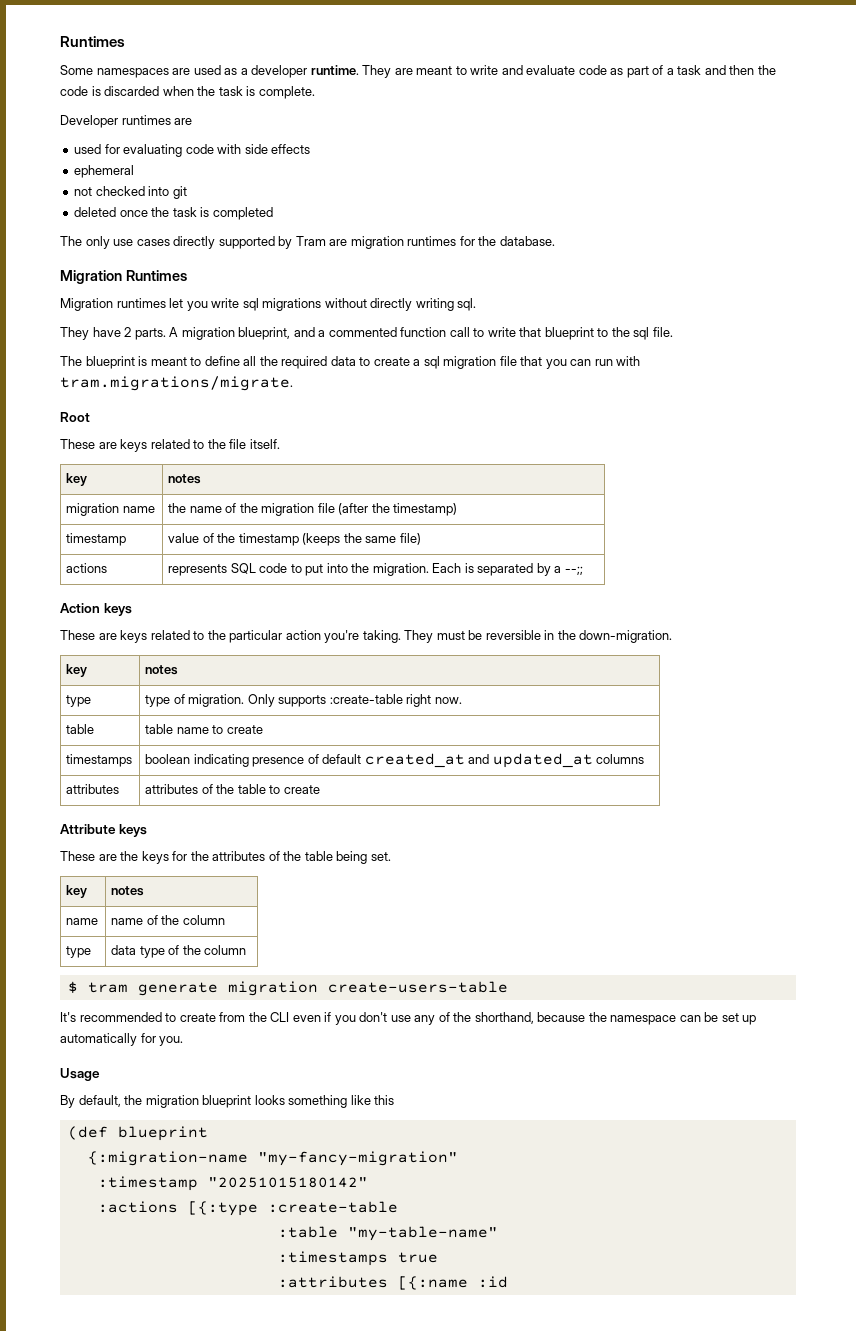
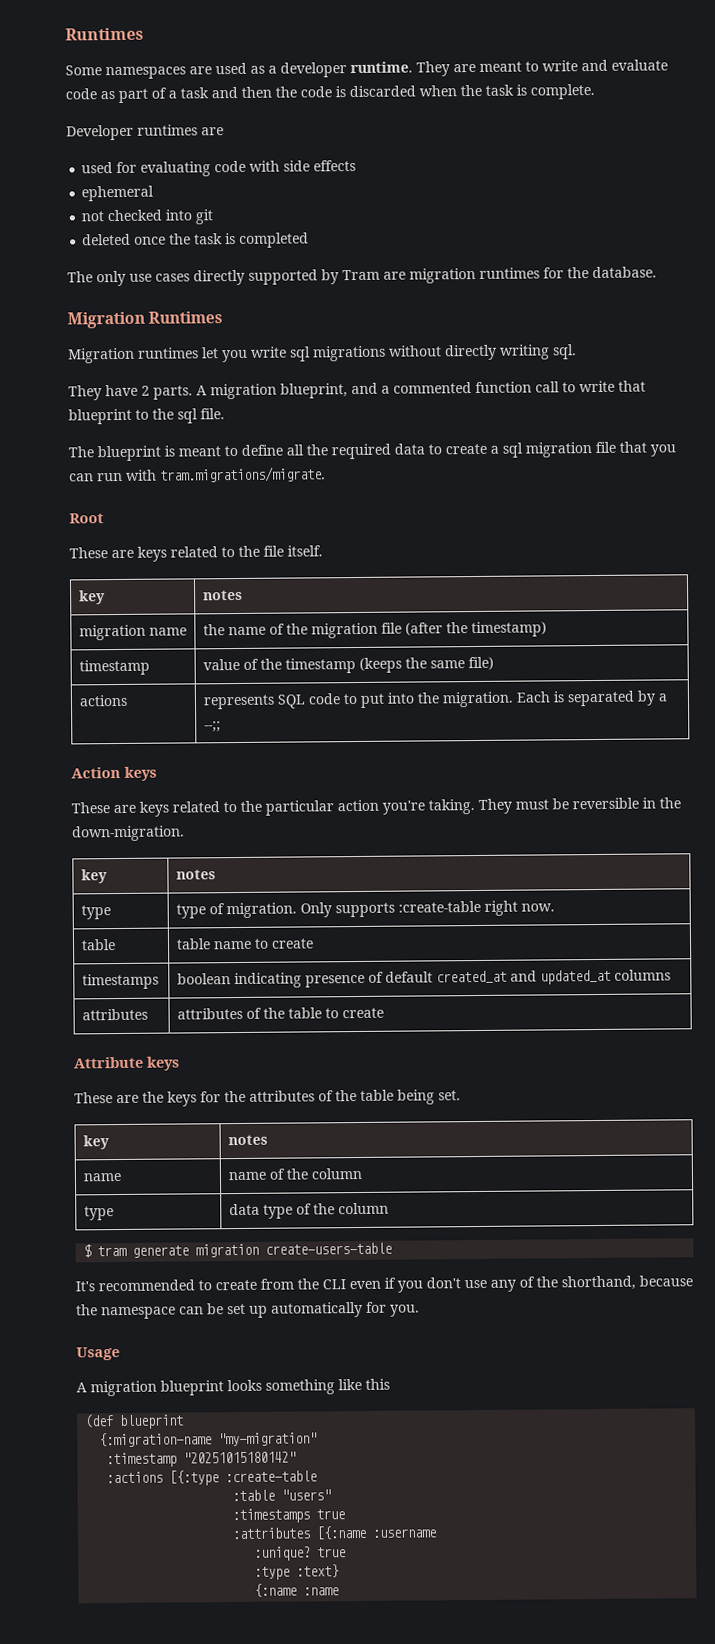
[60,1095,143,1108] By default, the -> [76,1382,87,1393] A
[257,1151,458,1166] "my-fancy-migration" -> [218,1432,318,1447] "my-migration"
[347,1226,498,1241] "my-table-name" -> [281,1489,332,1501] "users"
[477,1276,508,1288] :id -> [372,1528,437,1538] [254,1546,347,1561] [254,1564,340,1580] [254,1583,340,1597] :username // :unique? true // :type :text} // {:name :name

